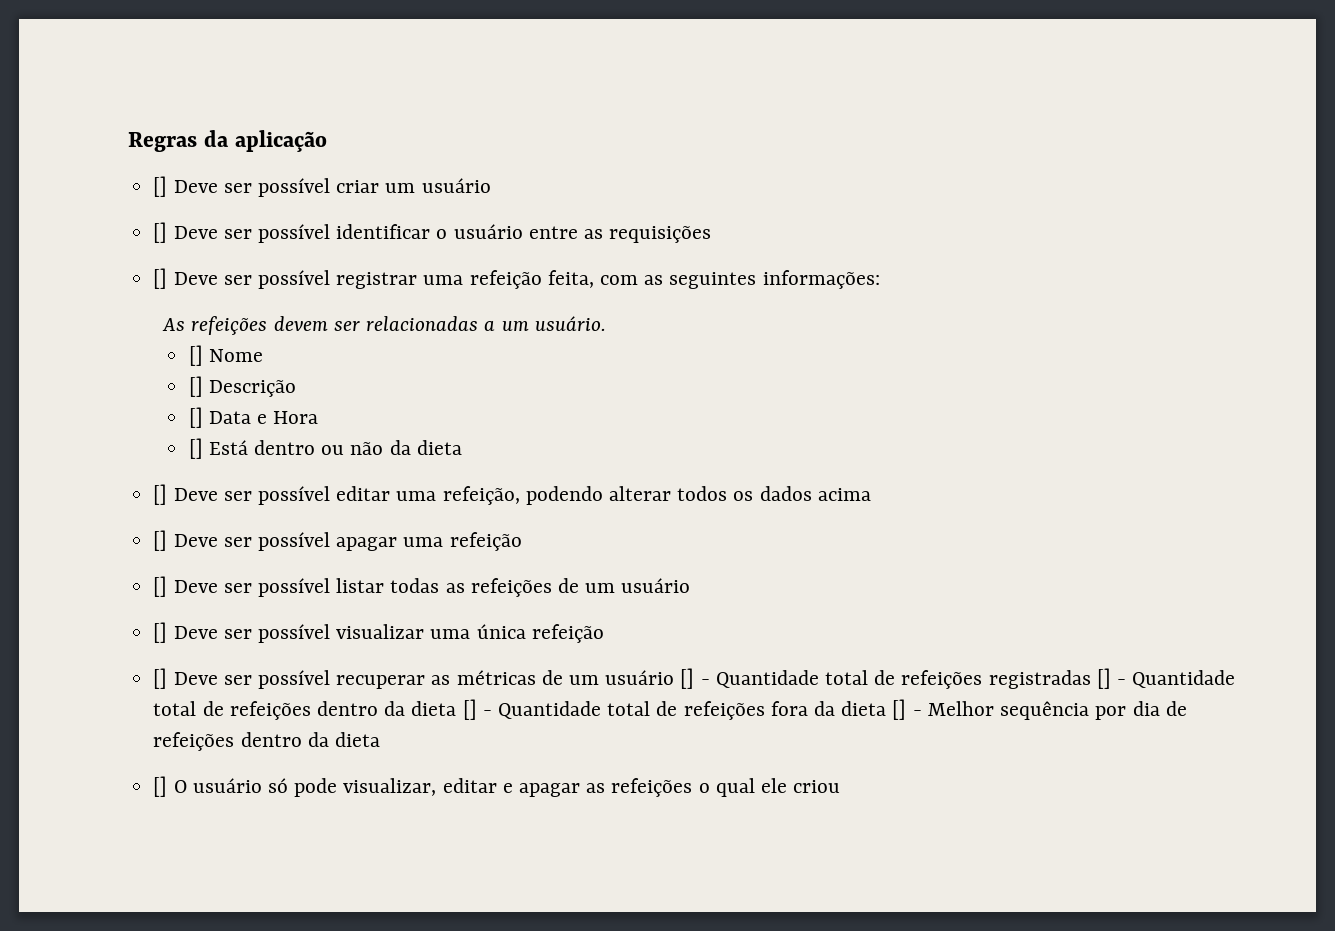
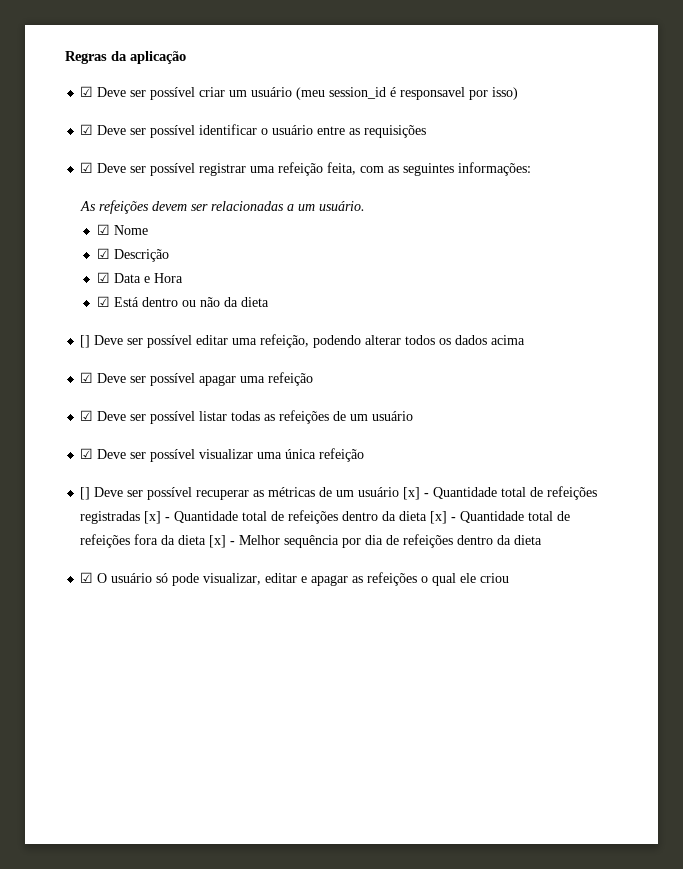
[153,176,168,197] [] -> [80,86,94,97] ☑
[153,222,168,243] // [] -> [296,87,519,100] [80,124,94,135] (meu session_id é responsavel por isso) // ☑
[153,268,168,289] [] -> [80,162,94,173] ☑
[188,345,203,366] [] -> [96,224,110,235] ☑
[188,376,203,397] [] -> [96,248,110,259] ☑
[188,407,203,428] [] -> [96,272,110,283] ☑
[188,438,203,459] [] -> [96,296,110,307] ☑
[153,530,168,551] [] -> [80,372,94,383] ☑
[153,576,168,597] [] -> [80,410,94,421] ☑
[153,622,168,643] [] -> [80,448,94,459] ☑
[680,668,695,689] [] -> [403,487,421,500] [x]
[1096,668,1111,689] [] -> [144,511,162,524] [x]
[462,699,477,720] [] -> [430,511,448,524] [x]
[892,699,907,720] [] -> [209,535,227,548] [x]
[153,776,168,797] [] -> [80,572,94,583] ☑

